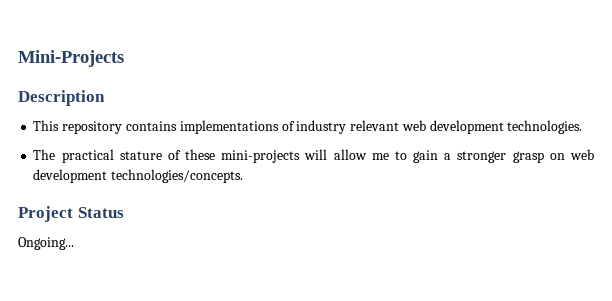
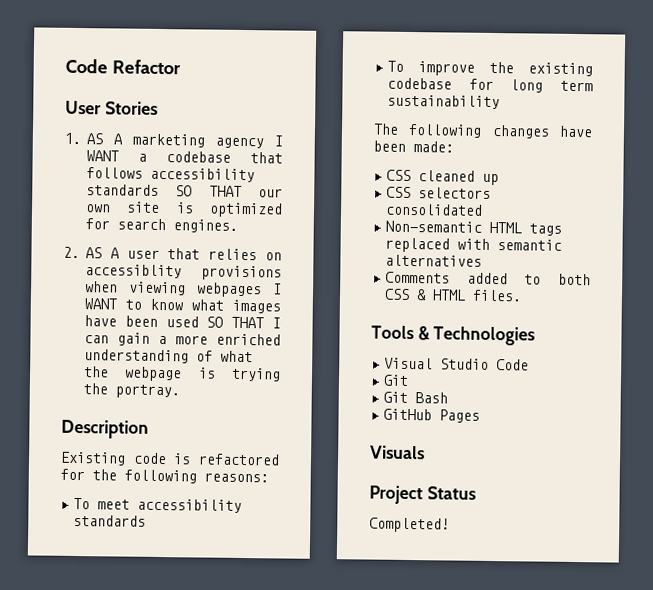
[18,50,124,67] [18,90,105,106] [33,120,583,134] [33,149,594,163] [33,169,244,183] Mini-Projects // Description // This repository contains implementations of industry relevant web development technologies. // The practical stature of these mini-projects will allow me to gain a stronger grasp on web development technologies/concepts. -> [65,58,181,75] [65,100,158,115] [64,132,283,149] [86,150,283,164] [86,167,255,183] [86,184,283,198] [85,201,283,218] [85,218,238,233] [63,246,282,261] [85,264,282,281] [85,281,282,298] [84,298,281,314] [84,315,281,329] [84,332,281,346] [84,349,253,364] [83,366,281,382] [83,383,180,399] [61,419,149,439] [60,451,280,466] [60,468,269,484] [73,497,243,514] [73,514,147,527] [387,60,593,77] [387,77,593,93] [387,94,501,110] [373,123,593,139] [373,140,454,153] [386,169,500,186] [386,186,492,199] [385,203,484,216] [385,220,563,236] [385,237,563,253] [385,254,483,267] [385,271,591,286] [384,288,523,302] [371,325,536,346] [384,357,530,371] [383,374,410,386] [383,391,449,404] [383,408,481,423] [370,445,425,460] Code Refactor // User Stories // 1. AS A marketing agency I WANT a codebase that follows accessibility standards SO THAT our own site is optimized for search engines. // 2. AS A user that relies on accessiblity provisions when viewing webpages I WANT to know what images have been used SO THAT I can gain a more enriched understanding of what the webpage is trying the portray. // Description // Existing code is refactored for the following reasons: // To meet accessibility standards // To improve the existing codebase for long term sustainability // The following changes have been made: // CSS cleaned up // CSS selectors consolidated // Non-semantic HTML tags replaced with semantic alternatives // Comments added to both CSS & HTML files. // Tools & Technologies // Visual Studio Code // Git // Git Bash // GitHub Pages // Visuals
[18,237,74,250] Ongoing... -> [369,517,450,533] Completed!

